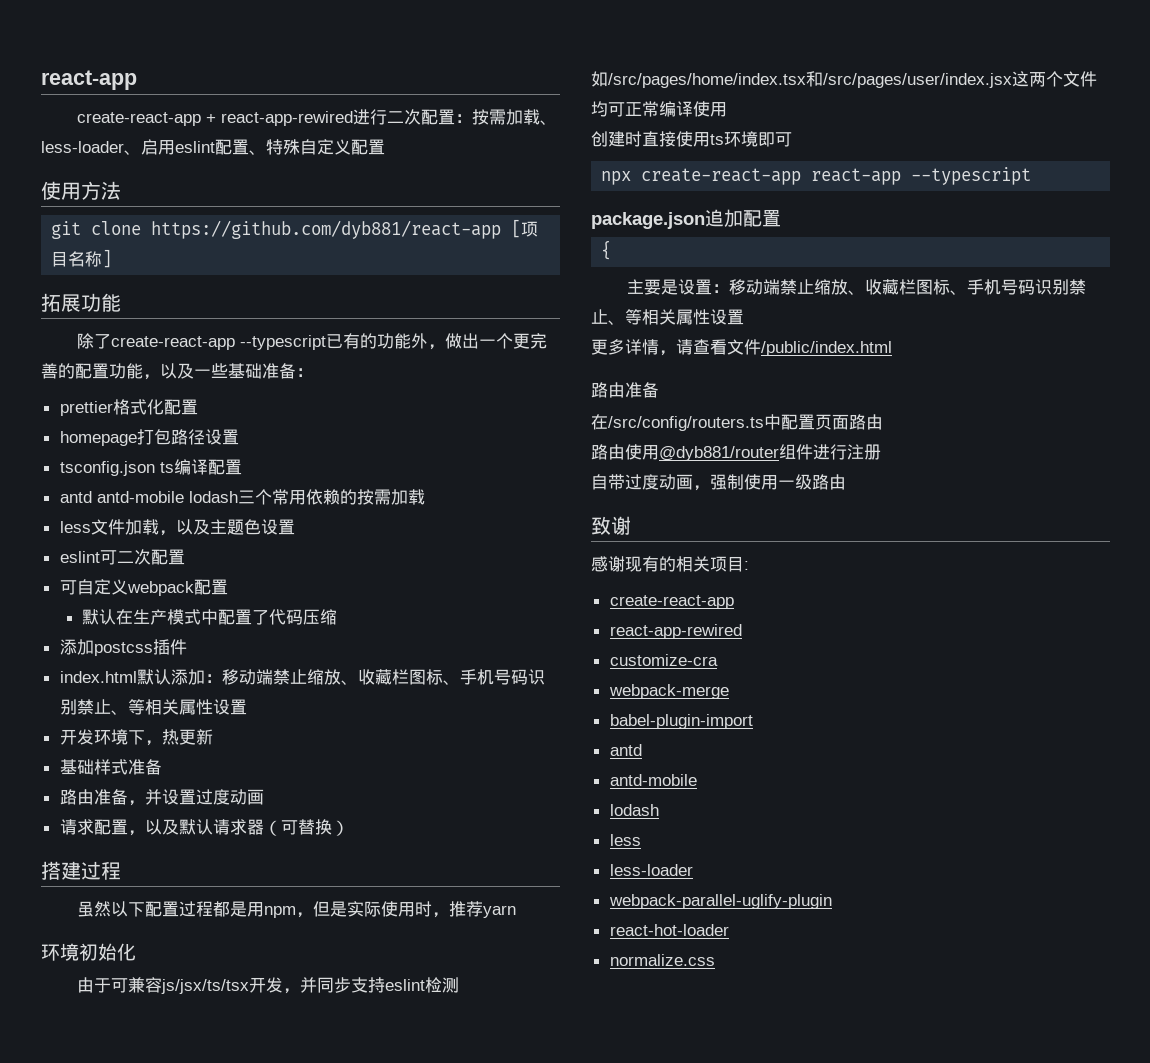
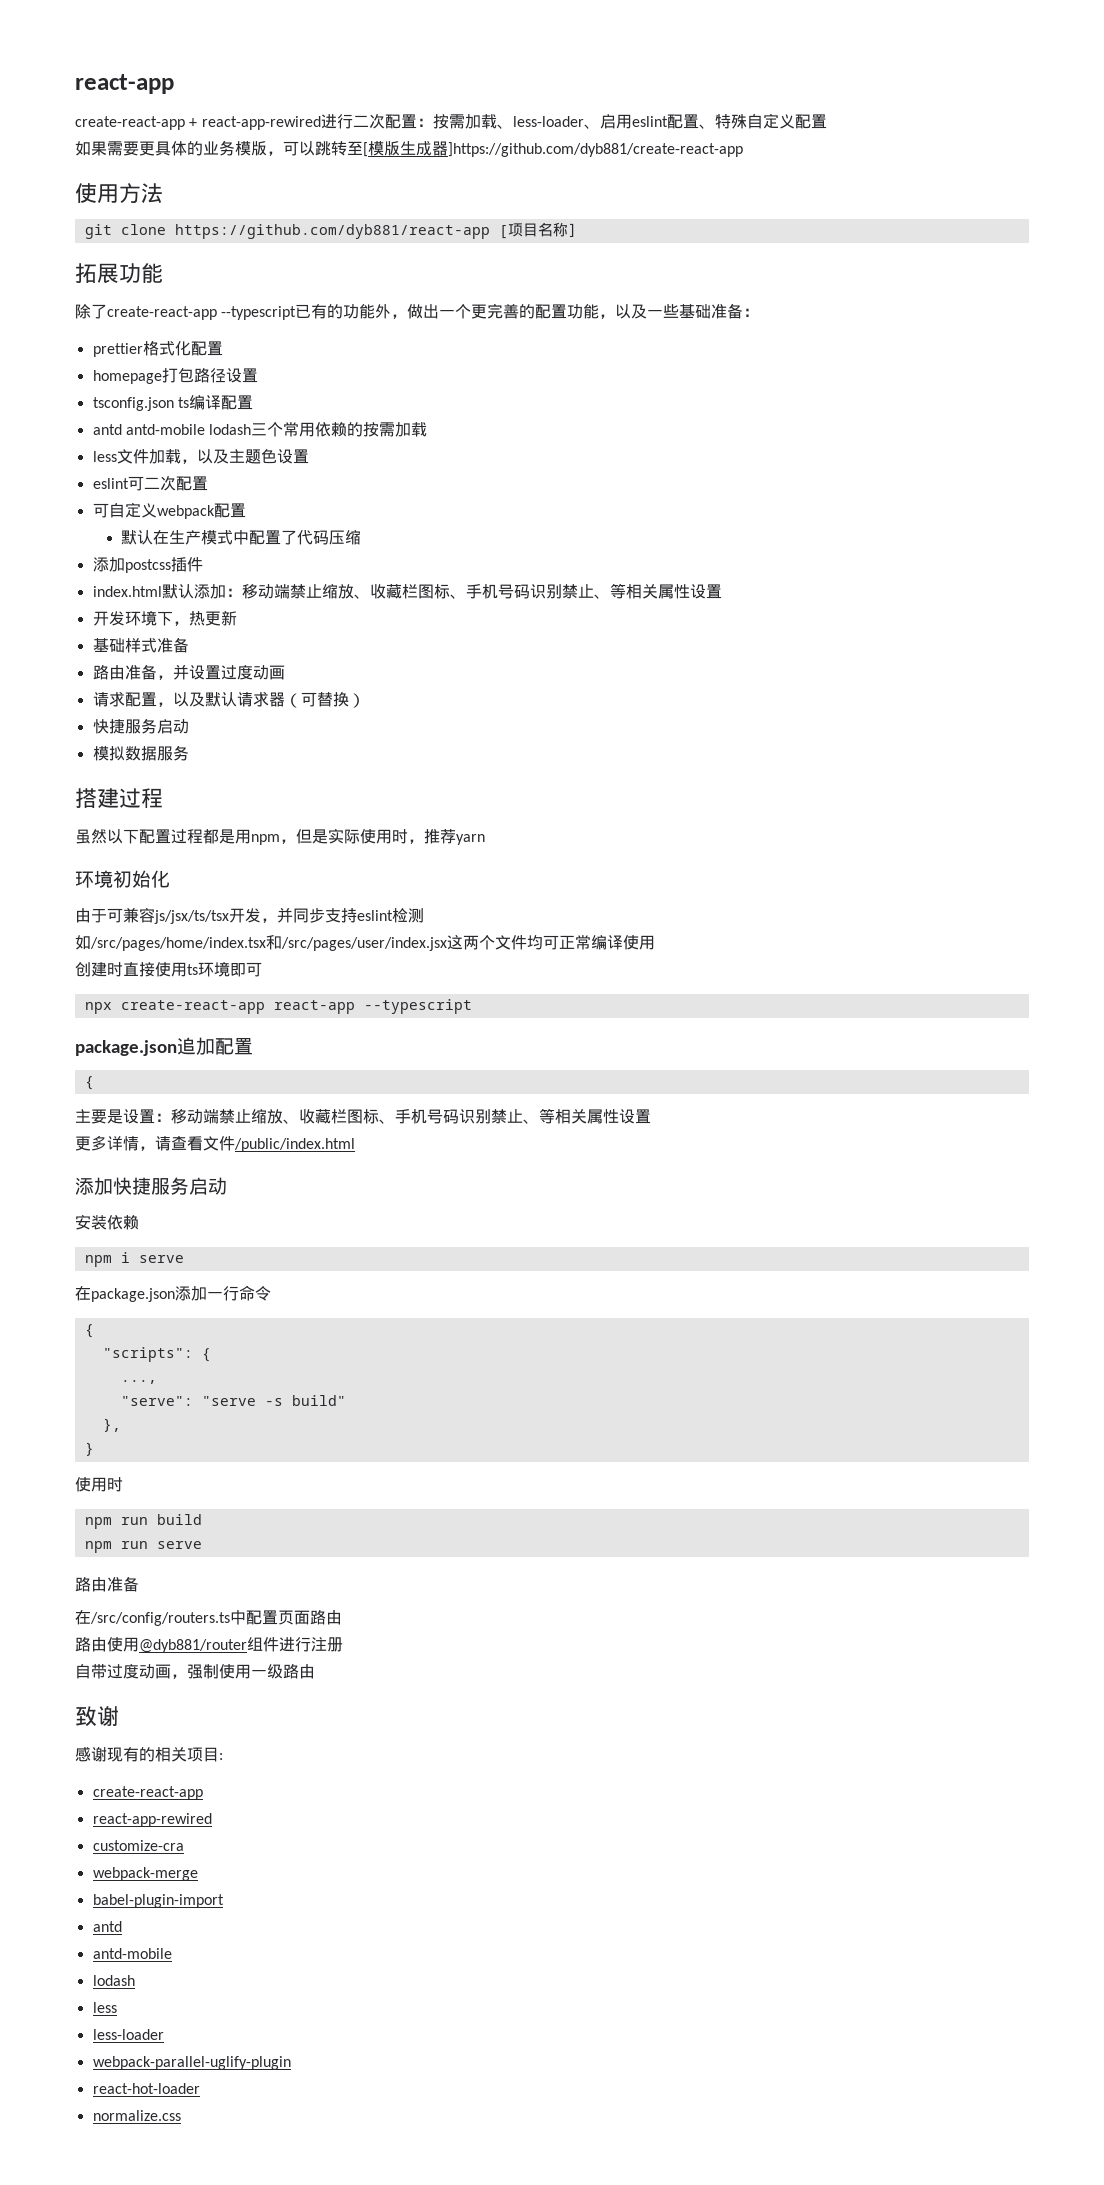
(385, 147) none -> [75,140,743,157] // 如果需要更具体的业务模版，可以跳转至[模版生成器]https://github.com/dyb881/create-react-app
(349, 828) none -> [92,718,189,734] [92,745,189,761] // 快捷服务启动 // 模拟数据服务
(892, 348) none -> [75,1177,227,1195] [75,1214,139,1230] [84,1252,184,1267] [75,1285,271,1302] [84,1324,94,1338] [102,1347,211,1362] [120,1380,157,1384] [120,1395,346,1406] [102,1418,121,1432] [84,1442,94,1456] [75,1477,123,1492] [84,1514,202,1529] [84,1541,202,1553] // 添加快捷服务启动 // 安装依赖 // npm i serve // 在package.json添加一行命令 // { // "scripts": { // ..., // "serve": "serve -s build" // }, // } // 使用时 // npm run build // npm run serve

